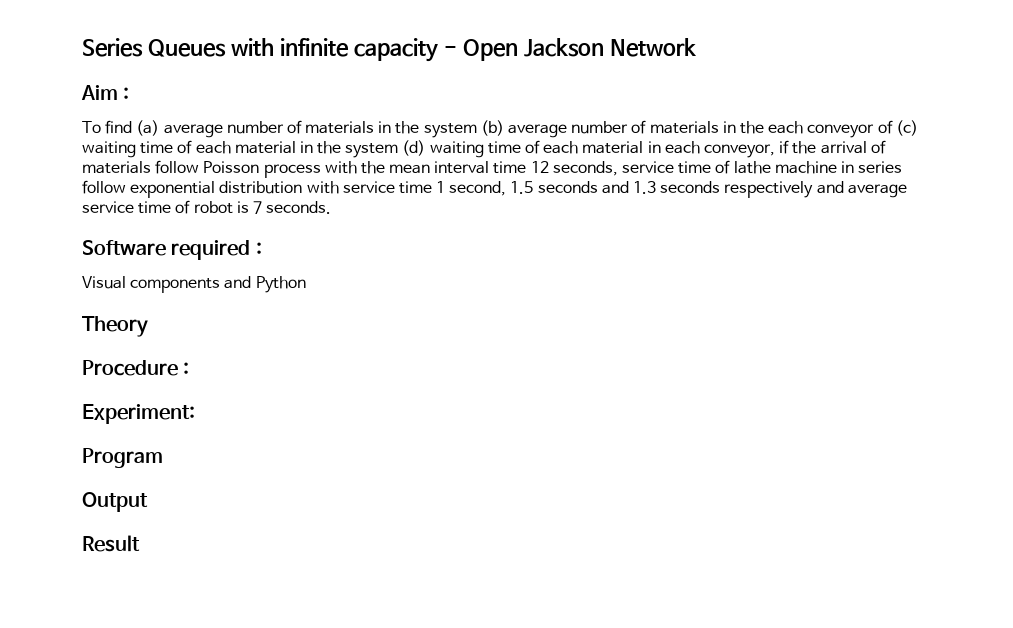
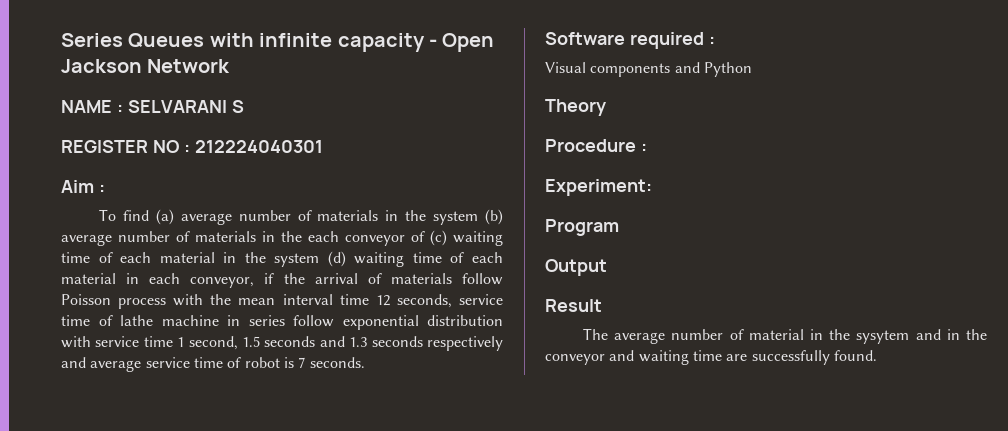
(697, 47) none -> [61,100,244,113] [61,140,323,153] // NAME : SELVARANI S // REGISTER NO : 212224040301
(140, 543) none -> [583,328,987,344] [545,350,877,365] // The average number of material in the sysytem and in the conveyor and waiting time are successfully found.

